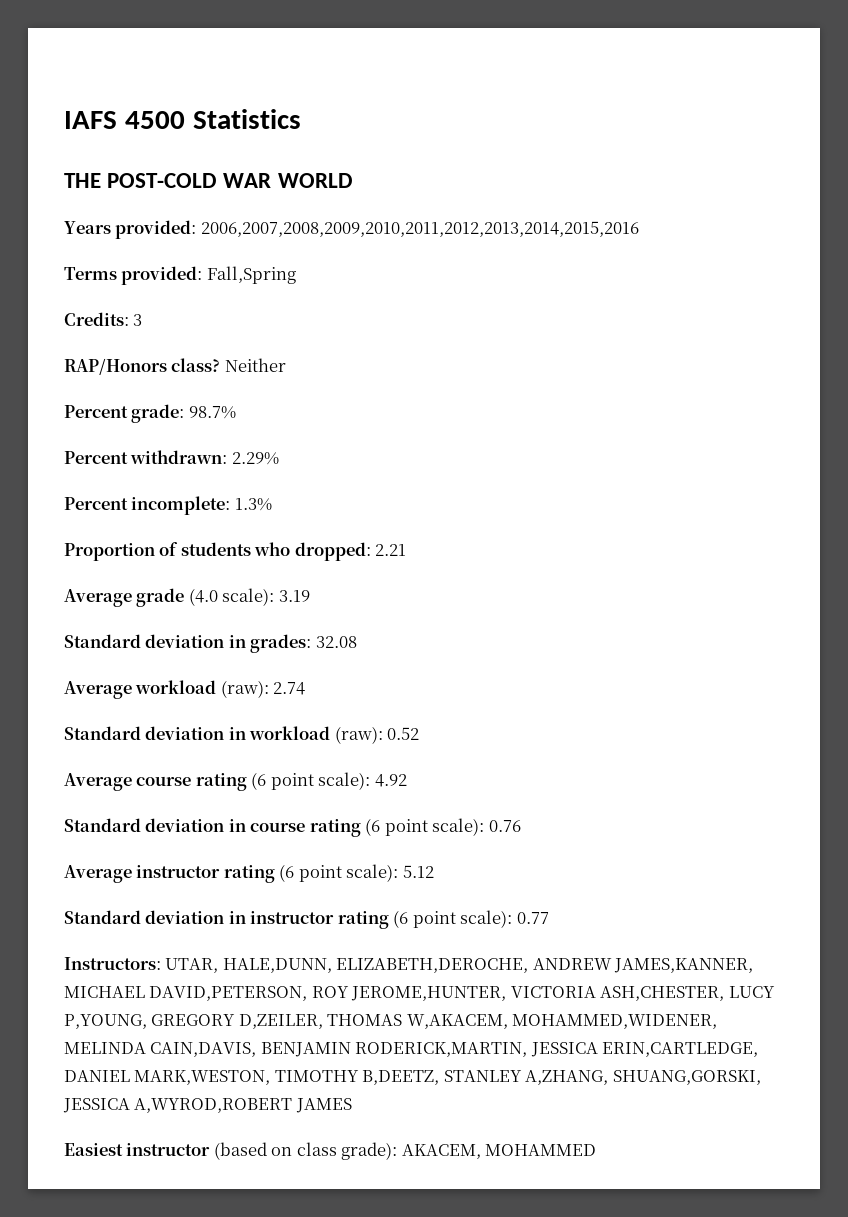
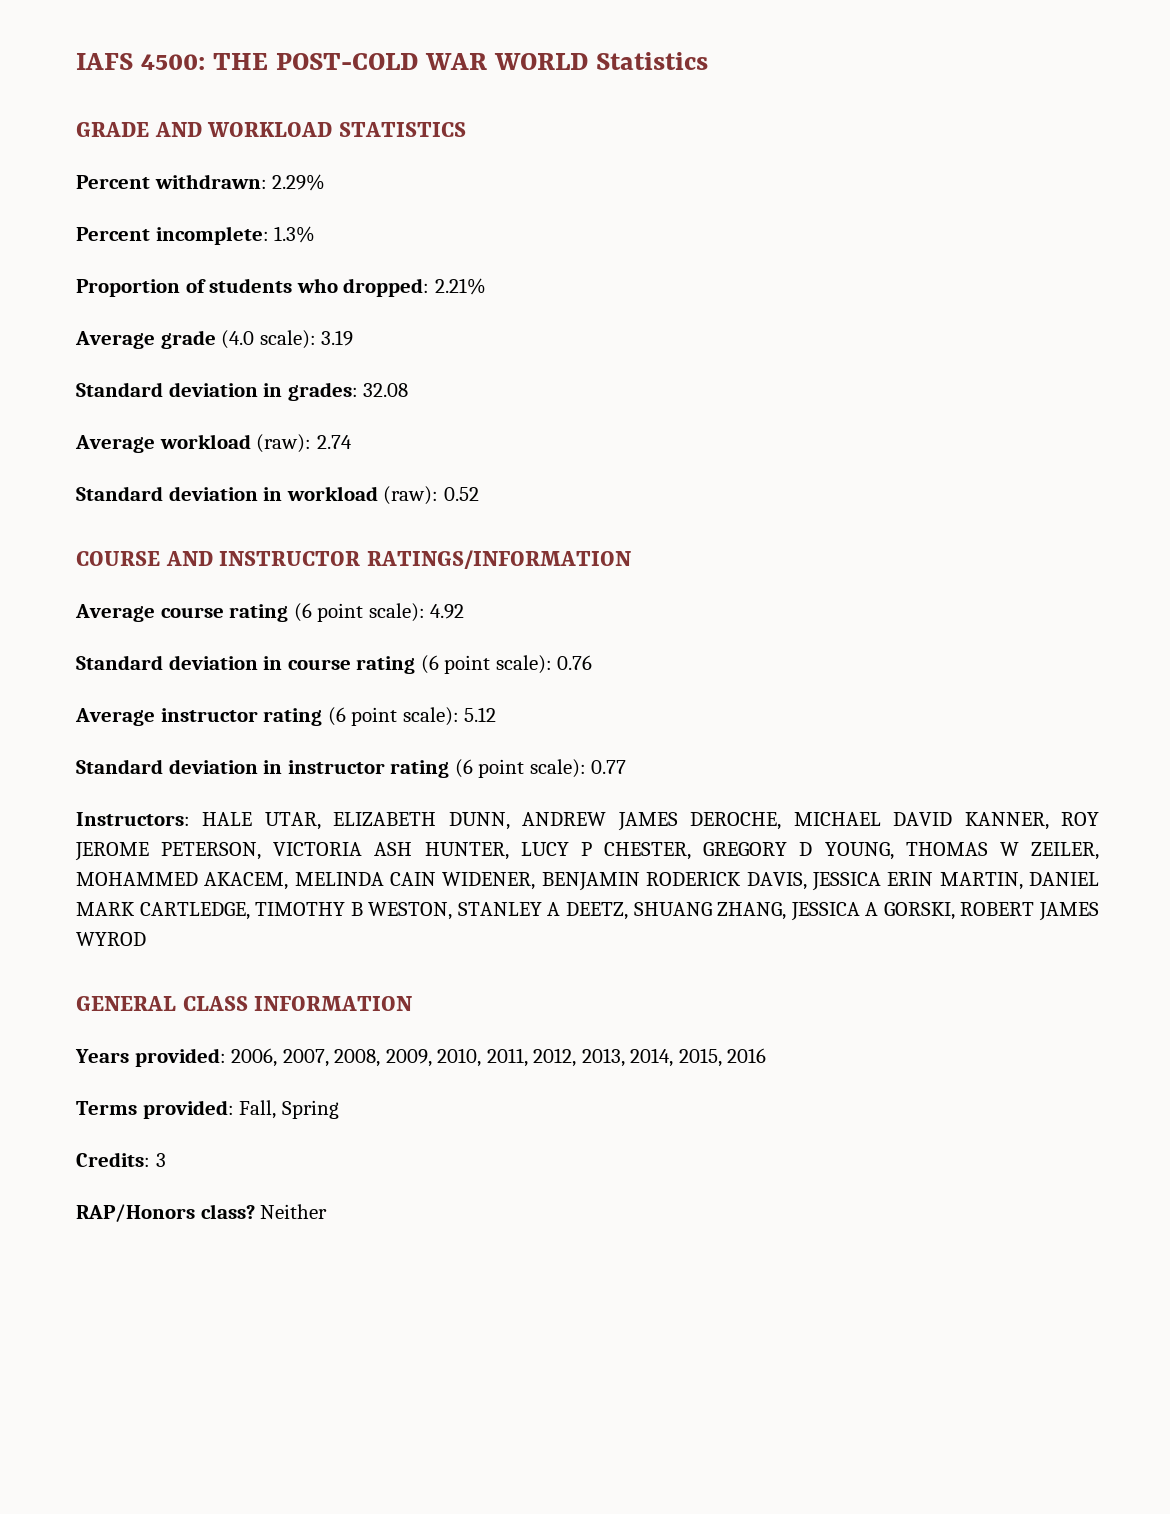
[124,109,301,129] 4500 Statistics // -> [140,54,205,70] 4500:
[64,220,639,239] [64,266,296,285] [64,312,143,326] [64,358,286,375] [64,404,236,423] // Years provided: 2006,2007,2008,2009,2010,2011,2012,2013,2014,2015,2016 // Terms provided: Fall,Spring // Credits: 3 // RAP/Honors class? Neither // Percent grade: 98.7% -> [595,52,708,70] [76,122,466,137] Statistics // GRADE AND WORKLOAD STATISTICS
[375,544,407,556] 2.21 -> [434,278,486,295] 2.21%
(420, 733) none -> [76,550,631,569] // COURSE AND INSTRUCTOR RATINGS/INFORMATION
[165,958,754,973] [64,986,775,1001] [64,1014,718,1029] [64,1042,759,1057] [64,1070,761,1085] [63,1098,352,1113] [64,1142,597,1160] UTAR, HALE,DUNN, ELIZABETH,DEROCHE, ANDREW JAMES,KANNER, MICHAEL DAVID,PETERSON, ROY JEROME,HUNTER, VICTORIA ASH,CHESTER, LUCY P,YOUNG, GREGORY D,ZEILER, THOMAS W,AKACEM, MOHAMMED,WIDENER, MELINDA CAIN,DAVIS, BENJAMIN RODERICK,MARTIN, JESSICA ERIN,CARTLEDGE, DANIEL MARK,WESTON, TIMOTHY B,DEETZ, STANLEY A,ZHANG, SHUANG,GORSKI, JESSICA A,WYROD,ROBERT JAMES // Easiest instructor (based on class grade): AKACEM, MOHAMMED -> [202,812,1100,831] [75,842,1100,861] [76,872,1099,891] [76,902,1099,921] [76,932,146,946] [76,996,413,1011] [75,1048,767,1067] [76,1100,339,1119] [76,1152,166,1167] [76,1204,328,1222] HALE UTAR, ELIZABETH DUNN, ANDREW JAMES DEROCHE, MICHAEL DAVID KANNER, ROY JEROME PETERSON, VICTORIA ASH HUNTER, LUCY P CHESTER, GREGORY D YOUNG, THOMAS W ZEILER, MOHAMMED AKACEM, MELINDA CAIN WIDENER, BENJAMIN RODERICK DAVIS, JESSICA ERIN MARTIN, DANIEL MARK CARTLEDGE, TIMOTHY B WESTON, STANLEY A DEETZ, SHUANG ZHANG, JESSICA A GORSKI, ROBERT JAMES WYROD // GENERAL CLASS INFORMATION // Years provided: 2006, 2007, 2008, 2009, 2010, 2011, 2012, 2013, 2014, 2015, 2016 // Terms provided: Fall, Spring // Credits: 3 // RAP/Honors class? Neither

